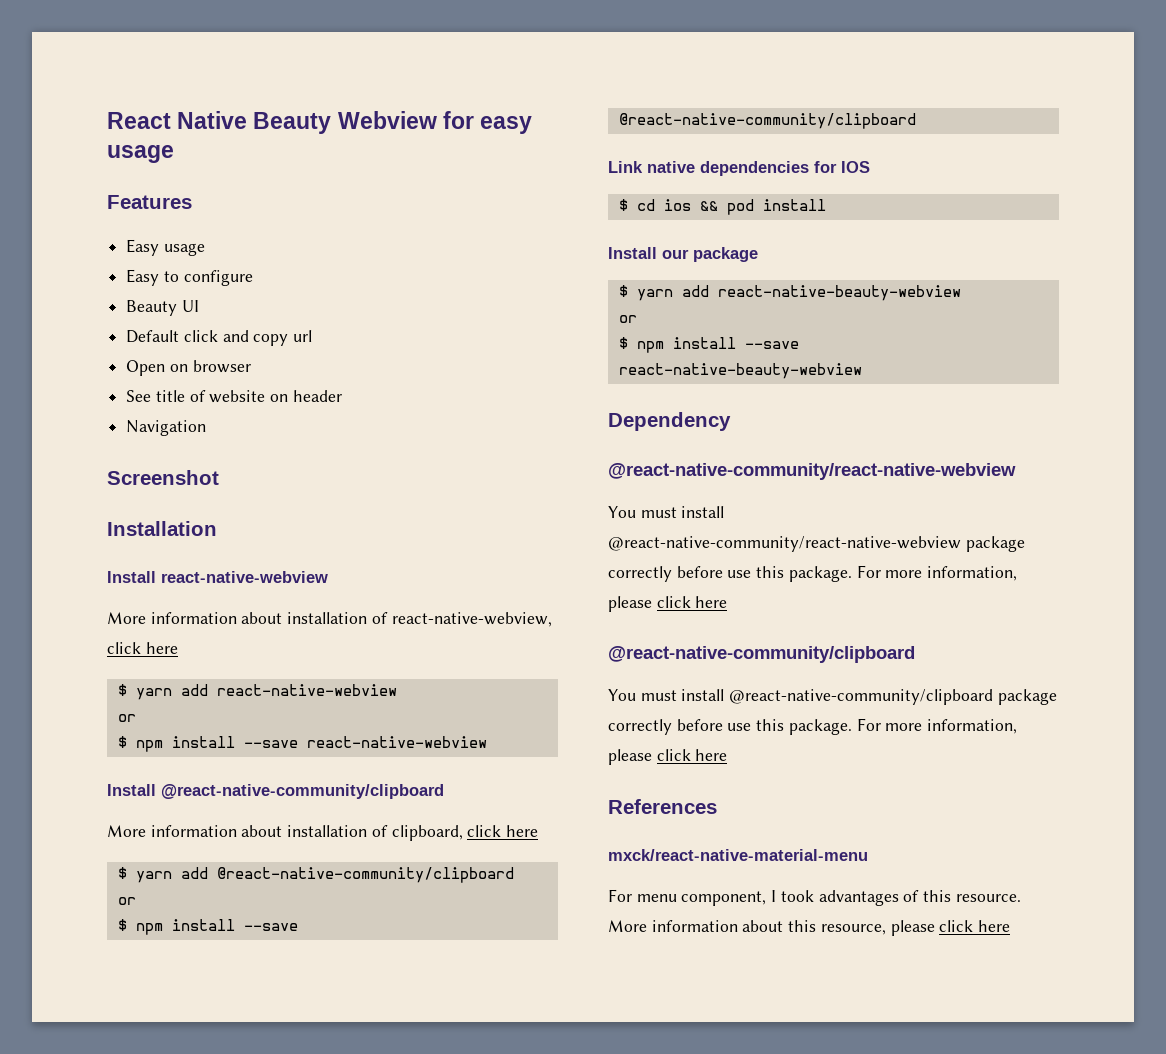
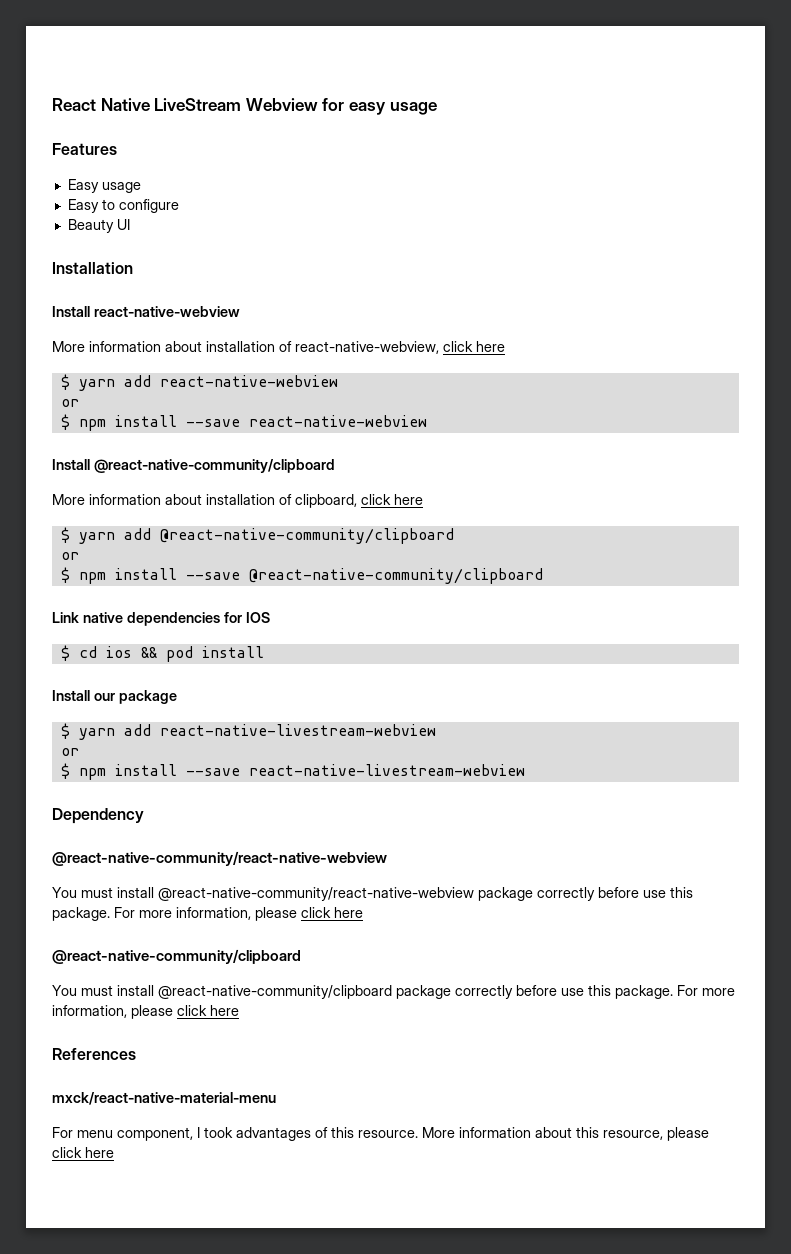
[253,112,332,134] Beauty -> [154,98,242,111] LiveStream
[126,330,313,346] [126,360,251,376] [126,390,342,403] [126,420,207,436] [107,470,219,485] // Default click and copy url // Open on browser // See title of website on header // Navigation // Screenshot -> (130, 224) none
[717,285,961,301] [618,315,637,323] [618,337,799,353] [618,363,862,379] react-native-beauty-webview // or // $ npm install --save react-native-beauty-webview -> [159,724,436,736] [60,748,79,756] [60,763,525,780] react-native-livestream-webview // or // $ npm install --save react-native-livestream-webview

